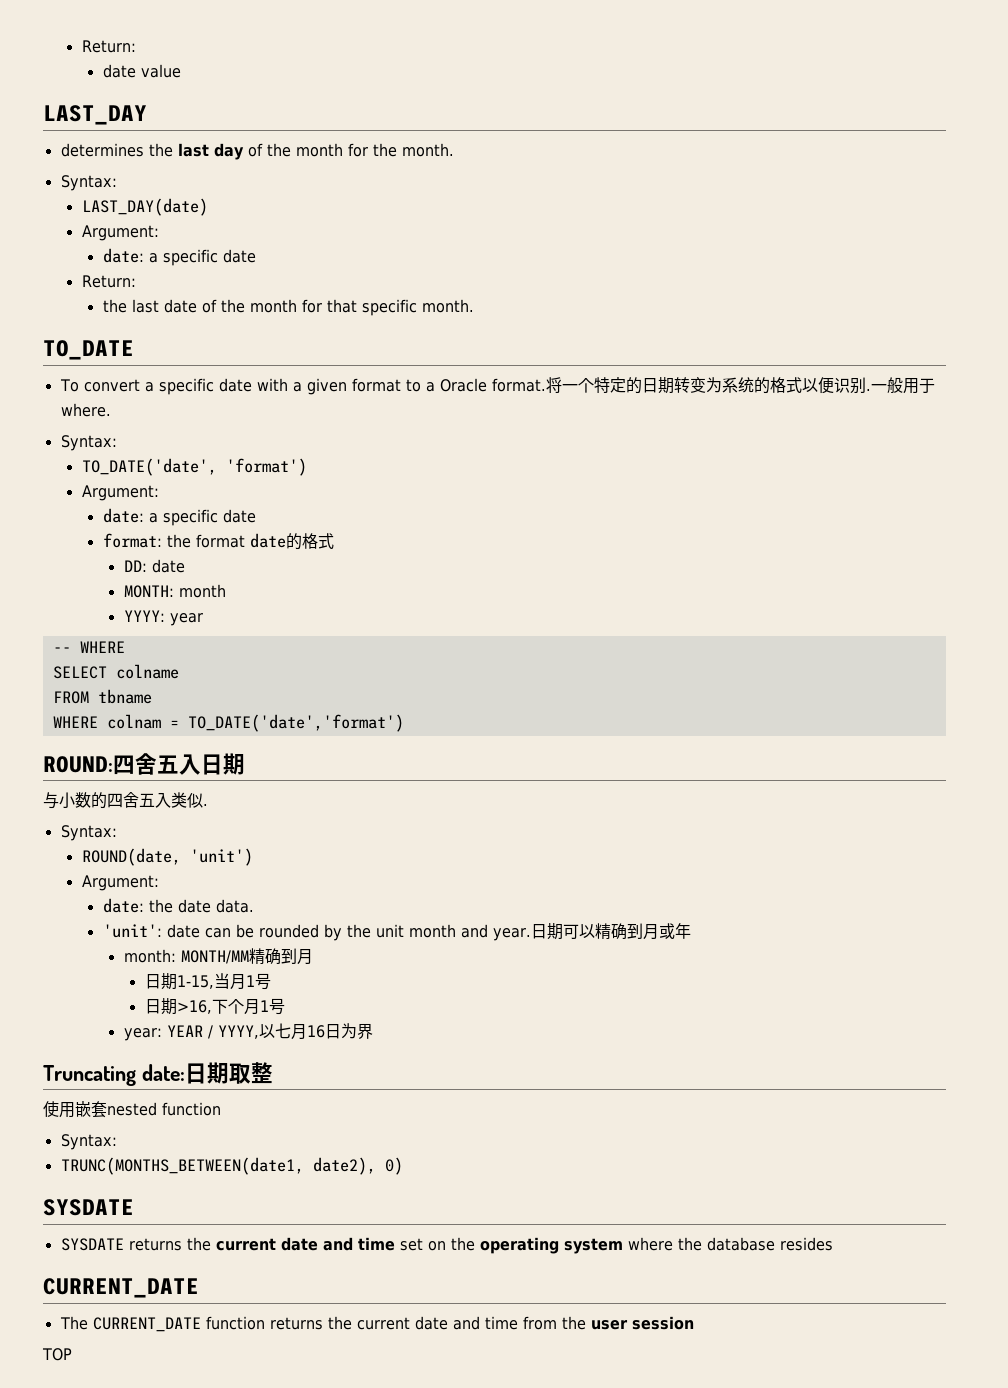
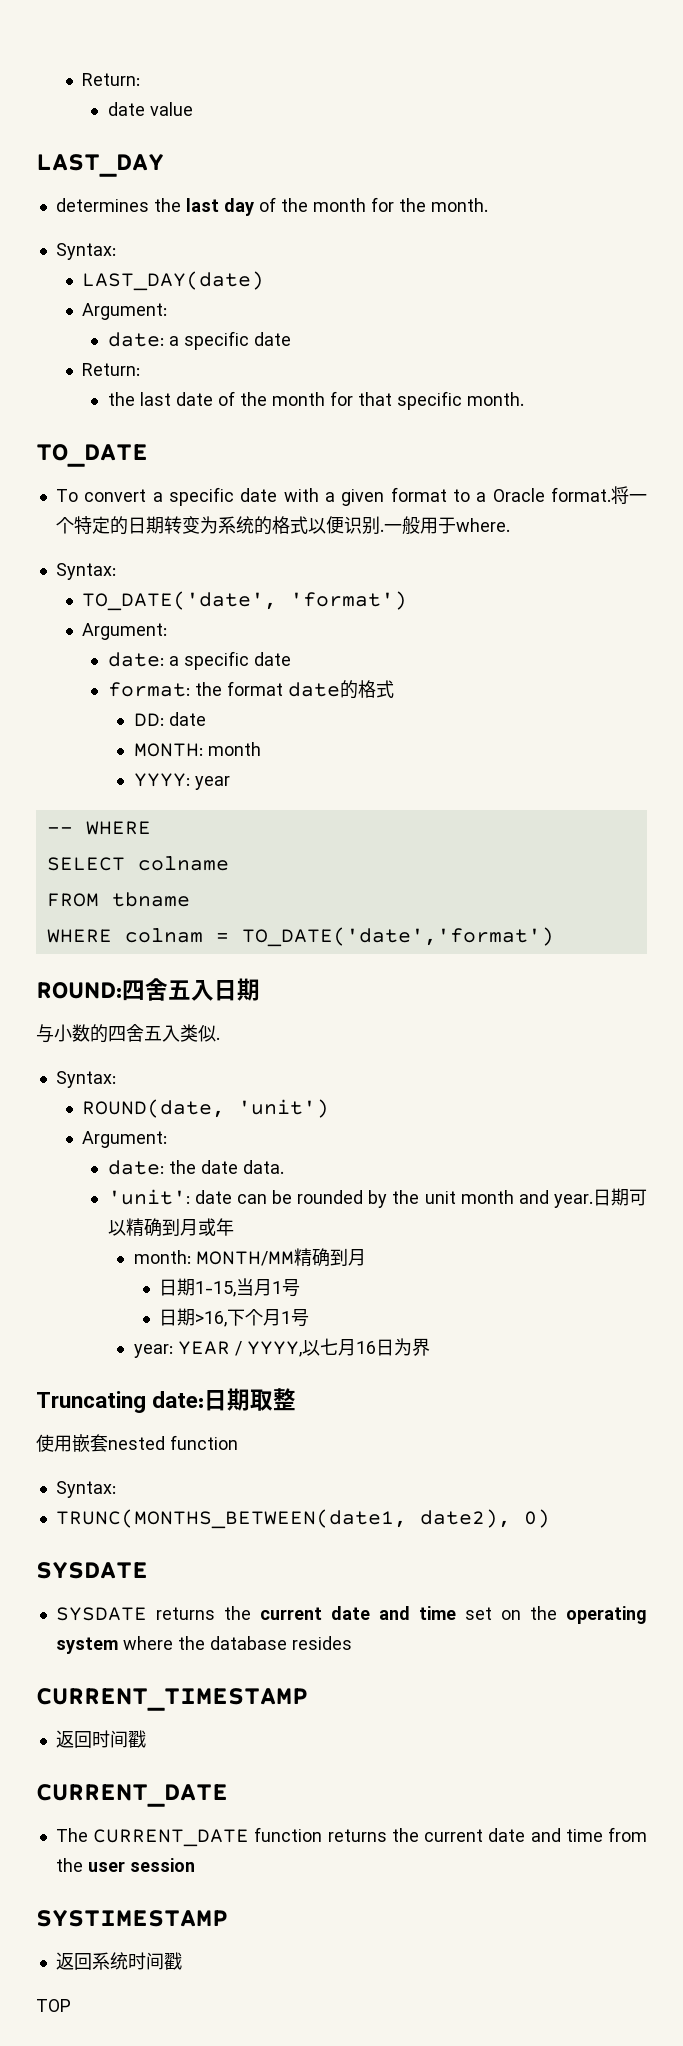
(833, 1244) none -> [36,1688,308,1711] [55,1730,146,1748] // CURRENT_TIMESTAMP // 返回时间戳
(694, 1323) none -> [36,1910,228,1927] [55,1952,182,1970] // SYSTIMESTAMP // 返回系统时间戳

